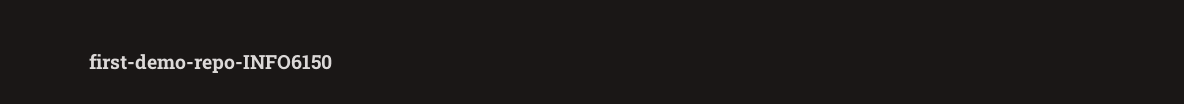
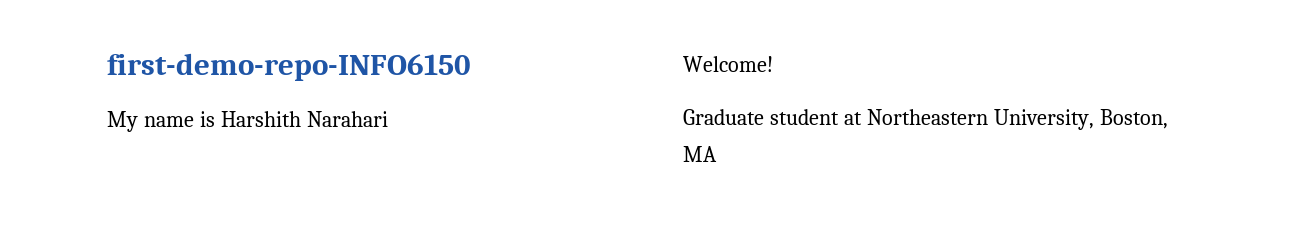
(332, 63) none -> [107,111,388,132] [683,56,773,72] [683,109,1168,130] [683,146,717,162] // My name is Harshith Narahari // Welcome! // Graduate student at Northeastern University, Boston, MA

